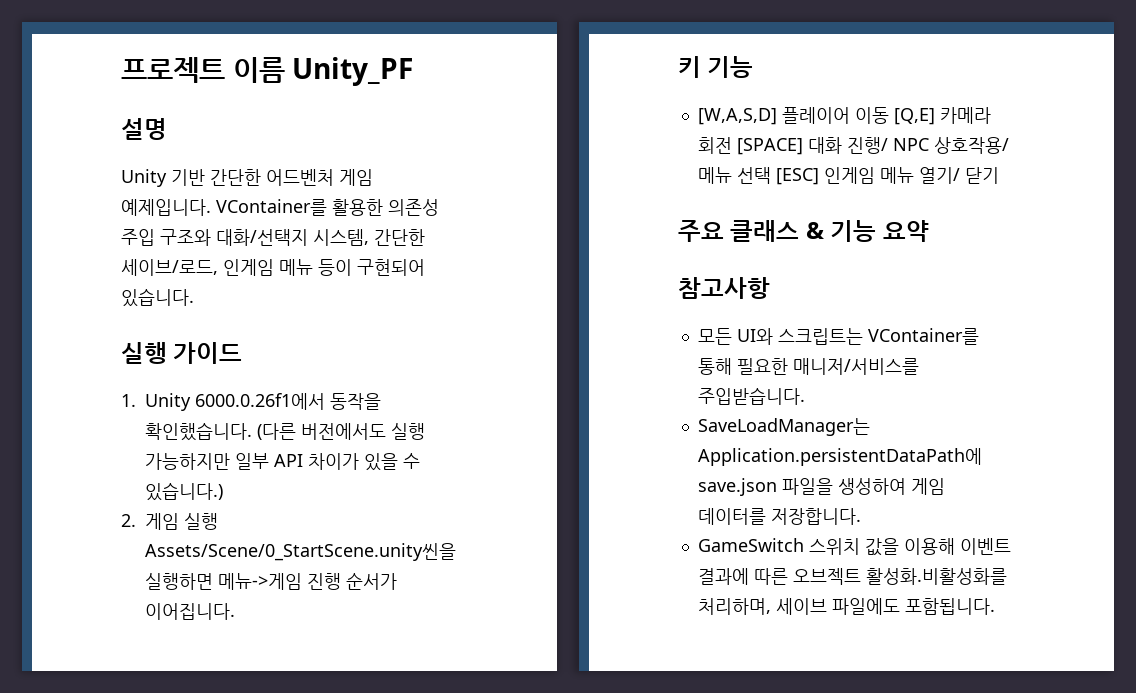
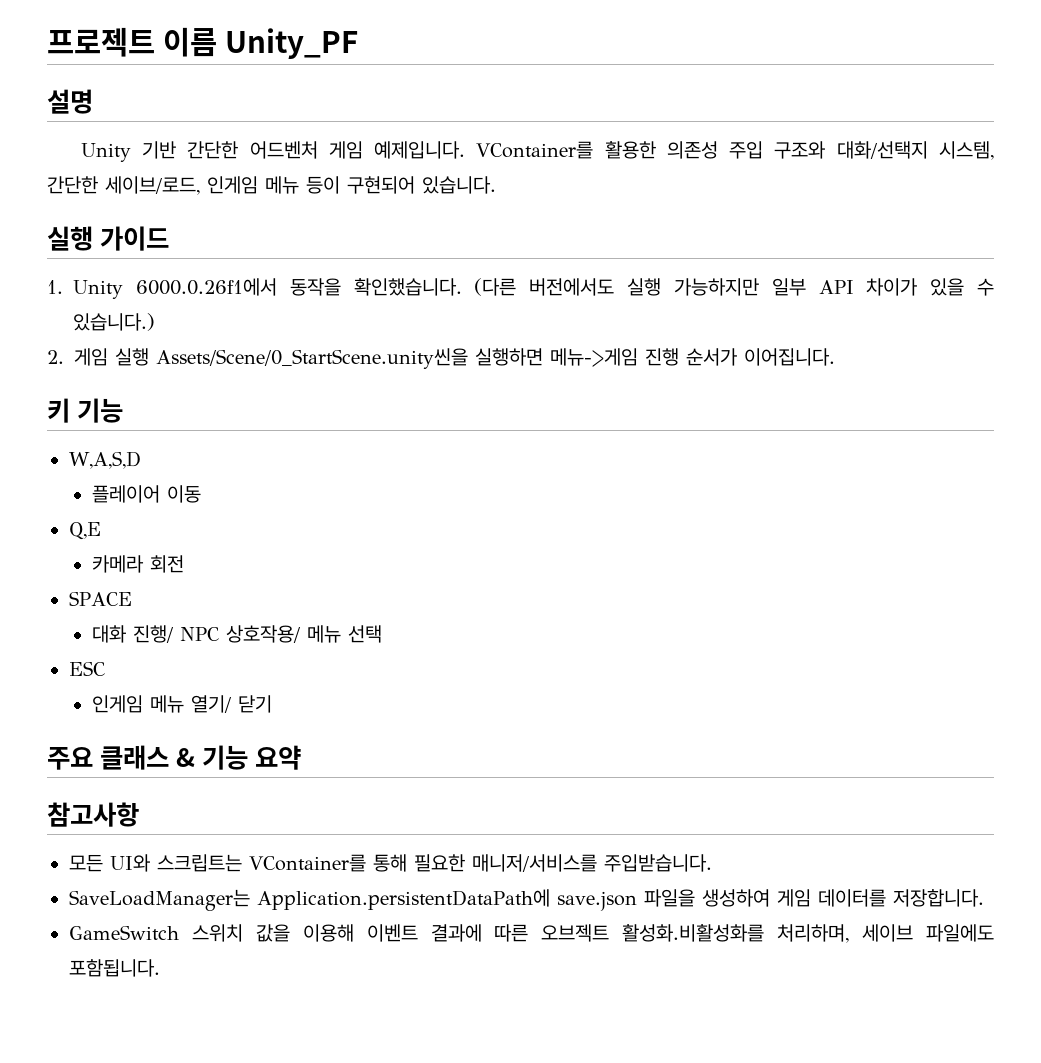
[697,108,777,125] [W,A,S,D] -> [69,451,141,469] W,A,S,D //
[893,108,935,125] [Q,E] -> [69,522,101,540] // Q,E //
[736,138,803,155] [SPACE] -> [69,591,132,606] // SPACE //
[775,168,819,185] [ESC] -> [69,661,105,676] // ESC //

